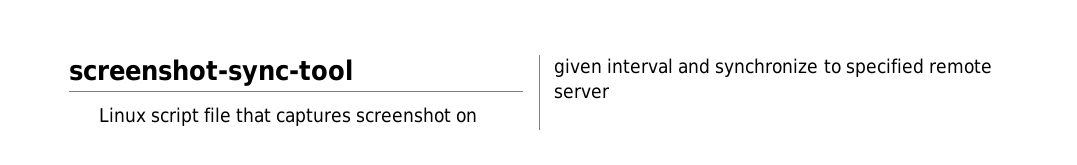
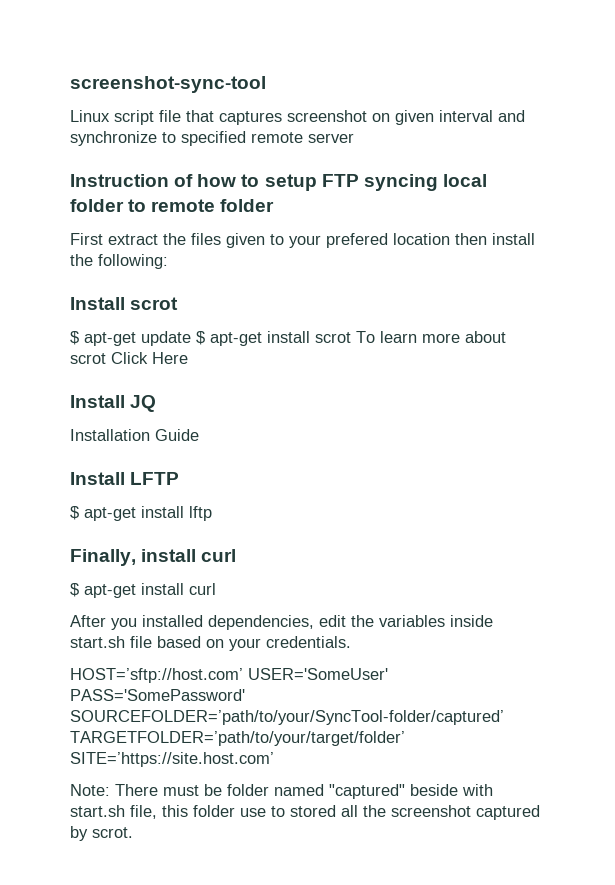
(610, 93) none -> [70,174,487,191] [70,199,275,212] [70,233,535,248] [70,254,168,269] [70,297,179,310] [70,331,506,346] [70,352,188,364] [70,395,157,412] [70,429,199,441] [70,472,180,485] [70,506,212,521] [70,549,237,566] [70,583,216,598] [70,615,493,630] [70,636,351,651] [70,668,388,683] [70,689,245,701] [70,710,504,725] [70,731,405,746] [70,752,274,767] [70,784,493,799] [70,805,540,820] [70,826,133,841] // Instruction of how to setup FTP syncing local folder to remote folder // First extract the files given to your prefered location then install the following: // Install scrot // $ apt-get update $ apt-get install scrot To learn more about scrot Click Here // Install JQ // Installation Guide // Install LFTP // $ apt-get install lftp // Finally, install curl // $ apt-get install curl // After you installed dependencies, edit the variables inside start.sh file based on your credentials. // HOST=’sftp://host.com’ USER='SomeUser' PASS='SomePassword' SOURCEFOLDER=’path/to/your/SyncTool-folder/captured’ TARGETFOLDER=’path/to/your/target/folder’ SITE=’https://site.host.com’ // Note: There must be folder named "captured" beside with start.sh file, this folder use to stored all the screenshot captured by scrot.

